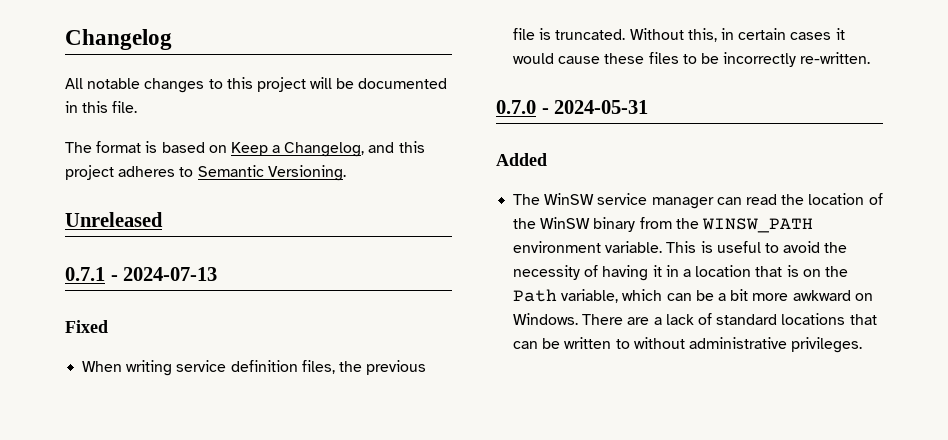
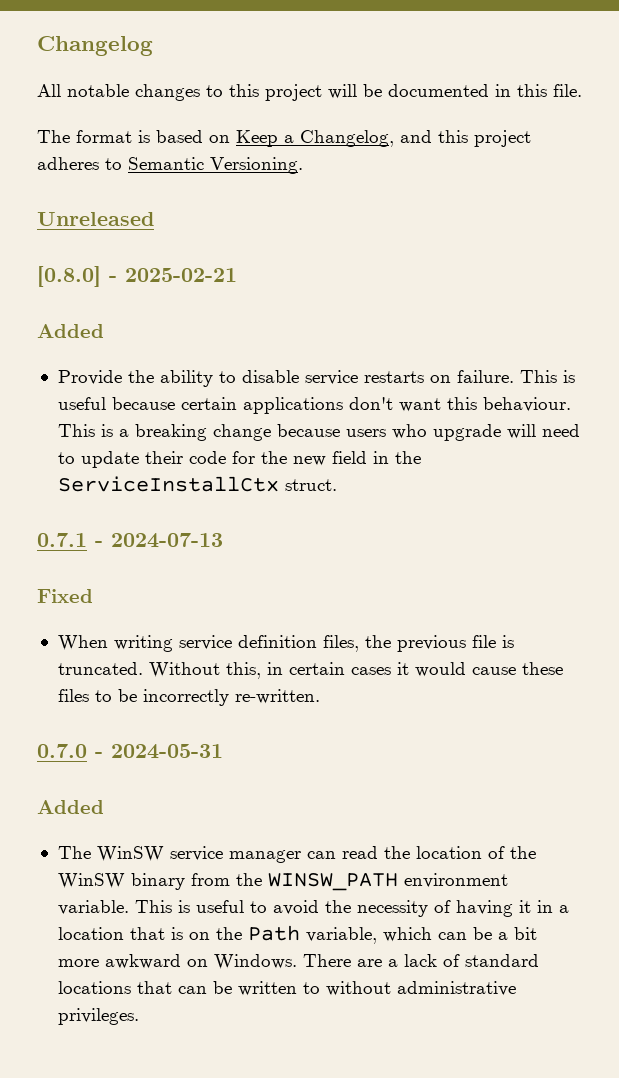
(163, 219) none -> [37,266,237,287] [37,324,104,338] [57,370,575,387] [57,397,571,414] [57,424,580,441] [57,451,421,468] [57,476,337,492] // [0.8.0] - 2025-02-21 // Added // Provide the ability to disable service restarts on failure. This is useful because certain applications don't want this behaviour. This is a breaking change because users who upgrade will need to update their code for the new field in the ServiceInstallCtx struct.

